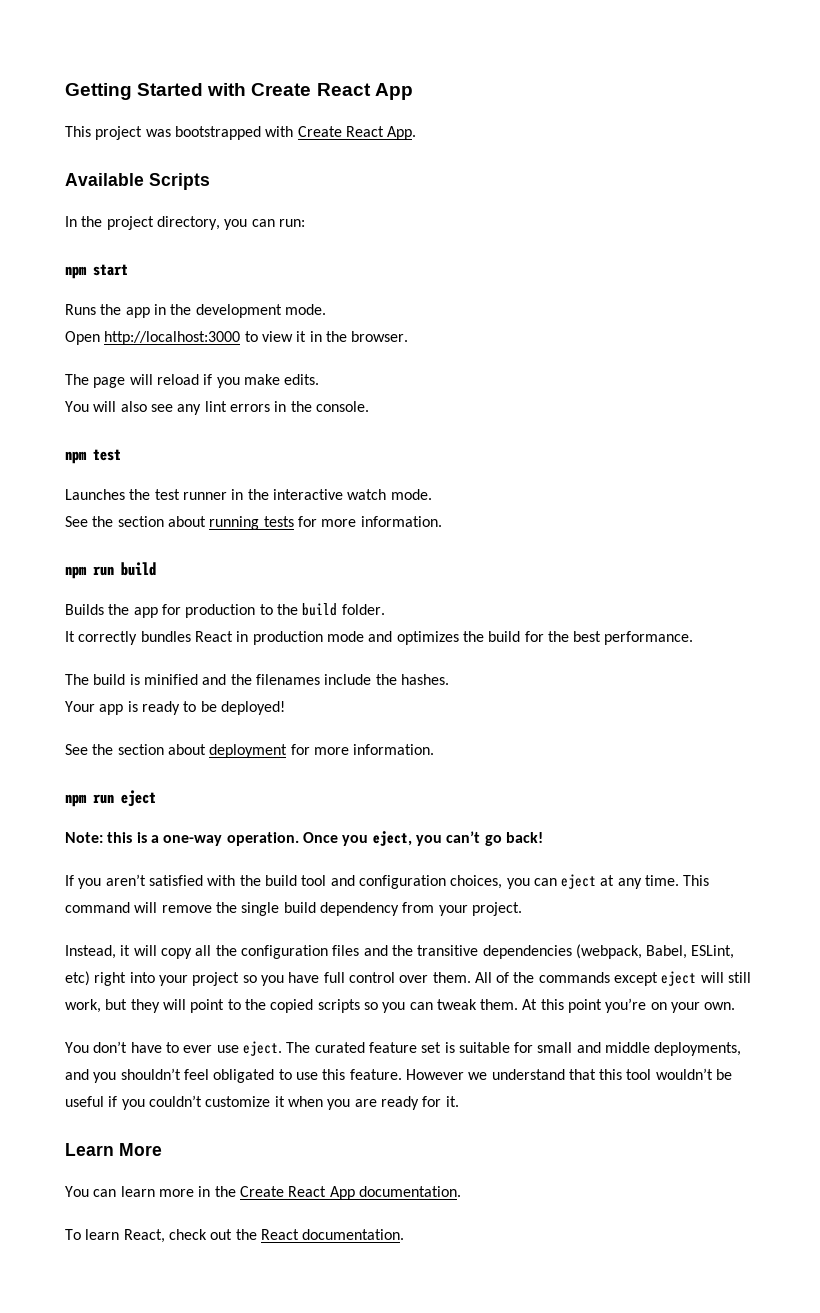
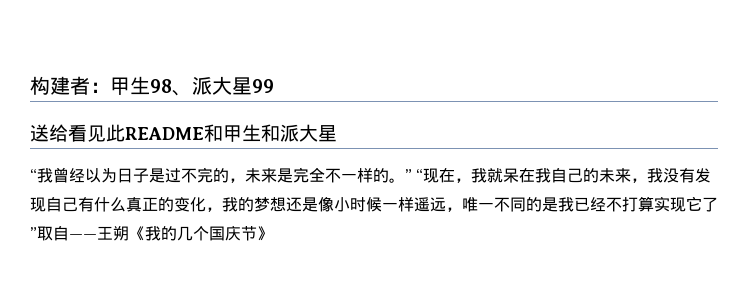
[65,83,413,100] [65,126,417,140] [65,173,210,190] [65,216,305,230] [65,264,128,279] [65,304,326,318] [65,331,409,345] [65,374,320,388] [65,401,369,415] [65,449,121,464] [65,489,432,500] [65,516,442,530] [65,562,156,579] [65,603,385,618] [65,631,694,645] [65,674,449,685] [65,701,285,715] [65,744,435,758] [65,790,156,807] [65,831,543,846] [65,874,710,889] [65,902,522,916] [65,944,735,959] [65,971,752,986] [65,998,736,1013] [65,1041,742,1056] [65,1068,733,1083] [65,1095,459,1110] [65,1143,162,1156] [65,1186,461,1200] [65,1229,405,1243] Getting Started with Create React App // This project was bootstrapped with Create React App. // Available Scripts // In the project directory, you can run: // npm start // Runs the app in the development mode. // Open http://localhost:3000 to view it in the browser. // The page will reload if you make edits. // You will also see any lint errors in the console. // npm test // Launches the test runner in the interactive watch mode. // See the section about running tests for more information. // npm run build // Builds the app for production to the build folder. // It correctly bundles React in production mode and optimizes the build for the best performance. // The build is minified and the filenames include the hashes. // Your app is ready to be deployed! // See the section about deployment for more information. // npm run eject // Note: this is a one-way operation. Once you eject, you can’t go back! // If you aren’t satisfied with the build tool and configuration choices, you can eject at any time. This command will remove the single build dependency from your project. // Instead, it will copy all the configuration files and the transitive dependencies (webpack, Babel, ESLint, etc) right into your project so you have full control over them. All of the commands except eject will still work, but they will point to the copied scripts so you can tweak them. At this point you’re on your own. // You don’t have to ever use eject. The curated feature set is suitable for small and middle deployments, and you shouldn’t feel obligated to use this feature. However we understand that this tool wouldn’t be useful if you couldn’t customize it when you are ready for it. // Learn More // You can learn more in the Create React App documentation. // To learn React, check out the React documentation. -> [30,76,274,96] [30,124,337,142] [30,167,712,183] [30,196,718,212] [30,226,273,241] 构建者：甲生98、派大星99 // 送给看见此README和甲生和派大星 // “我曾经以为日子是过不完的，未来是完全不一样的。” “现在，我就呆在我自己的未来，我没有发现自己有什么真正的变化，我的梦想还是像小时候一样遥远，唯一不同的是我已经不打算实现它了”取自——王朔《我的几个国庆节》

